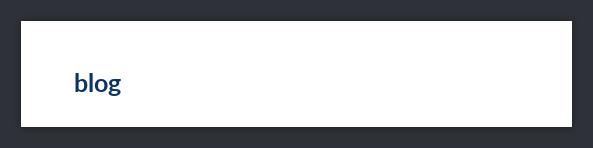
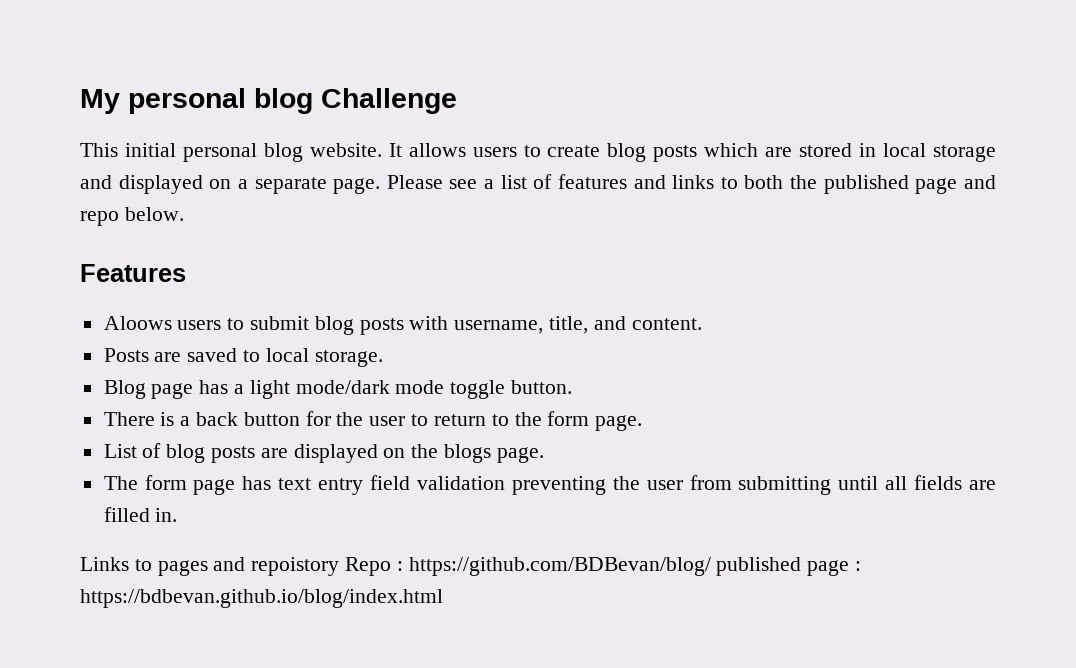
[74,73,121,96] blog -> [80,88,457,114] [80,143,997,162] [80,174,997,194] [80,207,184,226] [80,264,186,282] [103,316,702,335] [103,348,383,367] [103,380,573,399] [103,411,643,431] [103,443,544,463] [103,475,997,495] [103,507,178,522] [80,557,862,576] [80,589,443,608] My personal blog Challenge // This initial personal blog website. It allows users to create blog posts which are stored in local storage and displayed on a separate page. Please see a list of features and links to both the published page and repo below. // Features // Aloows users to submit blog posts with username, title, and content. // Posts are saved to local storage. // Blog page has a light mode/dark mode toggle button. // There is a back button for the user to return to the form page. // List of blog posts are displayed on the blogs page. // The form page has text entry field validation preventing the user from submitting until all fields are filled in. // Links to pages and repoistory Repo : https://github.com/BDBevan/blog/ published page : https://bdbevan.github.io/blog/index.html

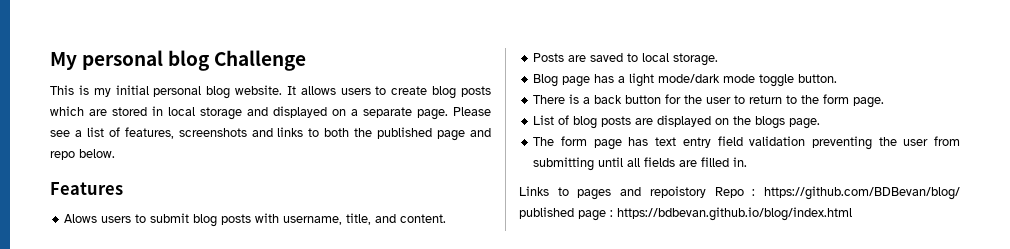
(118, 150) none -> [78,85,111,97] is my
[557,174,627,189] features -> [124,127,247,139] features, screenshots
[103,316,172,330] Aloows -> [64,214,98,223] Alows

